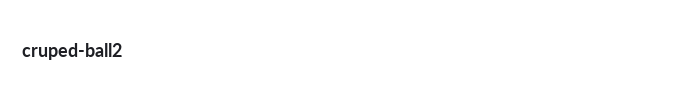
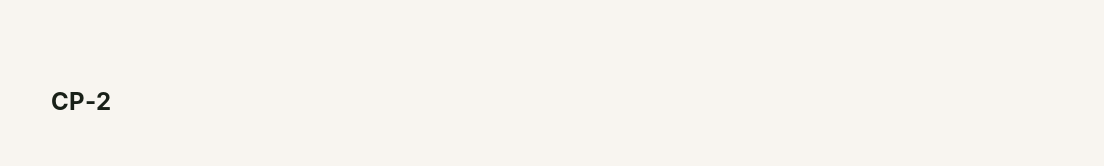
[22,43,122,60] cruped-ball2 -> [51,92,111,110] CP-2

